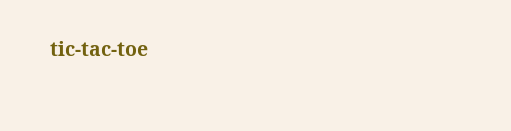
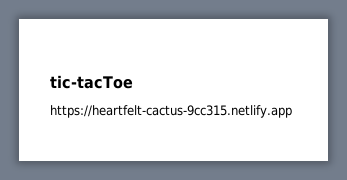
[50,41,148,56] tic-tac-toe -> [50,75,133,89] [50,105,292,118] tic-tacToe // https://heartfelt-cactus-9cc315.netlify.app

